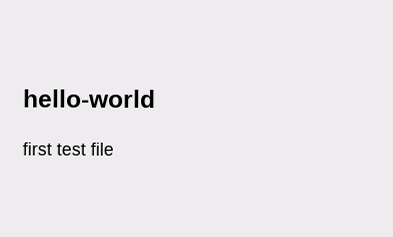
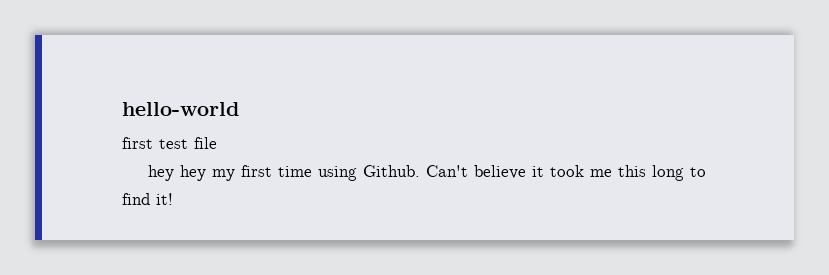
(114, 149) none -> [148,165,707,181] [122,193,173,205] // hey hey my first time using Github. Can't believe it took me this long to find it!

